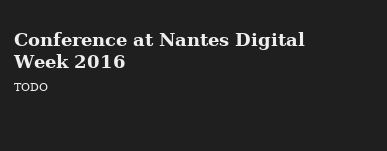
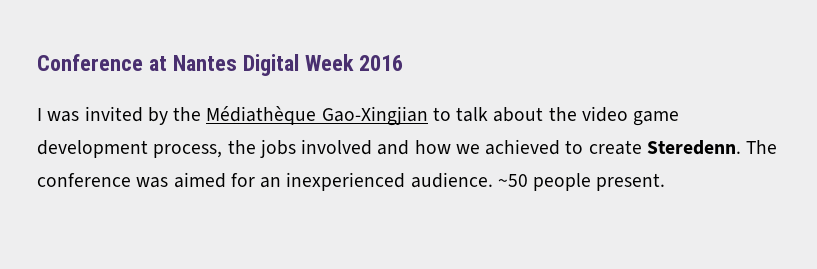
[14,83,48,91] TODO -> [37,106,680,126] [37,139,778,158] [37,172,666,191] I was invited by the Médiathèque Gao-Xingjian to talk about the video game development process, the jobs involved and how we achieved to create Steredenn. The conference was aimed for an inexperienced audience. ~50 people present.

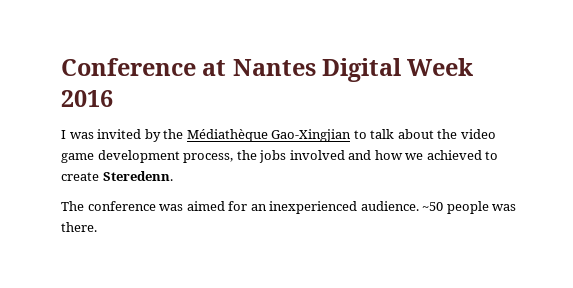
(741, 147) none -> (173, 176) //
[596,173,666,191] present. -> [492,204,517,211] [61,222,97,232] was there.

